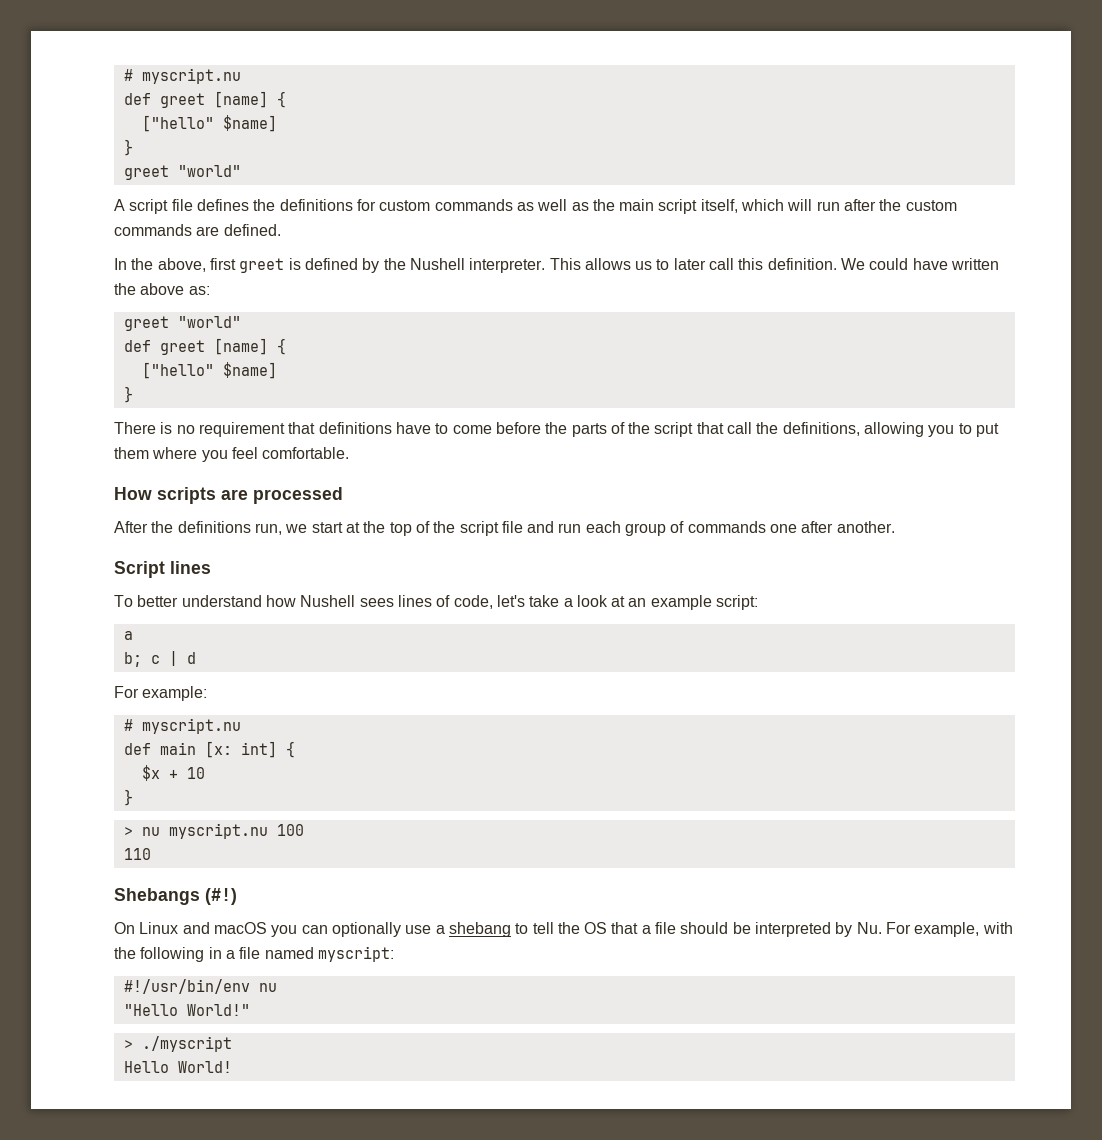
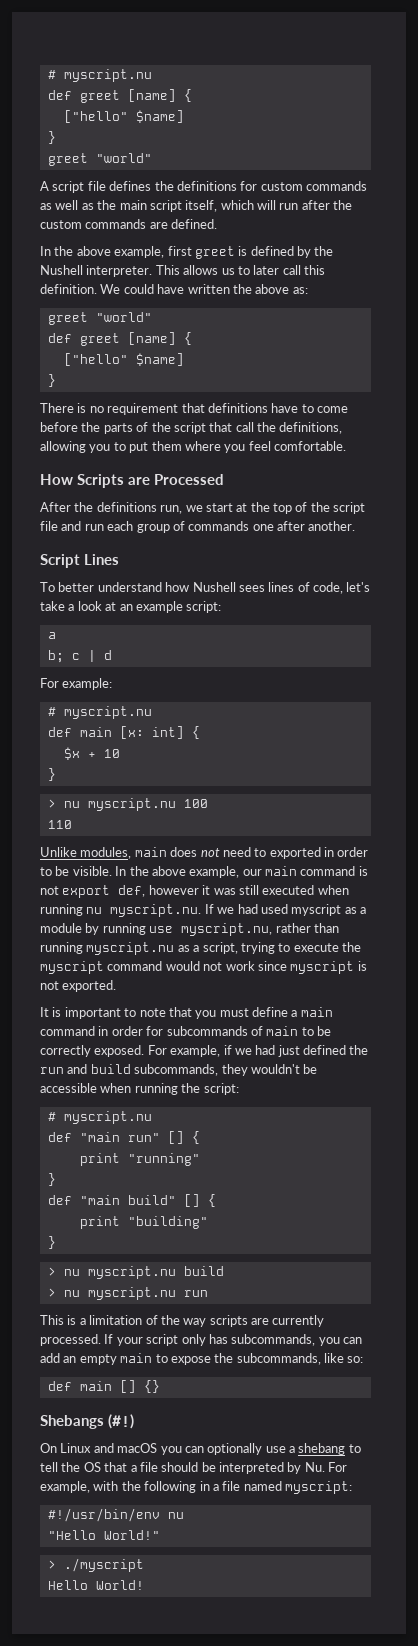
[157,258,206,272] above, -> [76,246,165,258] above example,
[157,487,343,504] scripts are processed -> [77,474,224,488] Scripts are Processed
[170,561,211,574] lines -> [84,554,119,565] Lines
(151, 854) none -> [40,847,369,859] [40,866,368,878] [40,885,349,898] [40,904,366,917] [40,923,339,936] [40,942,361,955] [40,961,367,974] [40,980,117,992] [40,1007,333,1019] [40,1026,331,1036] [40,1045,369,1057] [40,1064,318,1076] [40,1083,239,1095] [47,1111,152,1124] [47,1131,200,1144] [79,1153,200,1166] [47,1173,56,1186] [47,1194,216,1207] [79,1216,208,1229] [47,1236,56,1249] [47,1266,224,1279] [47,1287,208,1300] [40,1315,325,1327] [40,1334,362,1346] [40,1353,364,1365] [47,1380,160,1393] // Unlike modules, main does not need to exported in order to be visible. In the above example, our main command is not export def, however it was still executed when running nu myscript.nu. If we had used myscript as a module by running use myscript.nu, rather than running myscript.nu as a script, trying to execute the myscript command would not work since myscript is not exported. // It is important to note that you must define a main command in order for subcommands of main to be correctly exposed. For example, if we had just defined the run and build subcommands, they wouldn't be accessible when running the script: // # myscript.nu // def "main run" [] { // print "running" // } // def "main build" [] { // print "building" // } // > nu myscript.nu build // > nu myscript.nu run // This is a limitation of the way scripts are currently processed. If your script only has subcommands, you can add an empty main to expose the subcommands, like so: // def main [] {}

